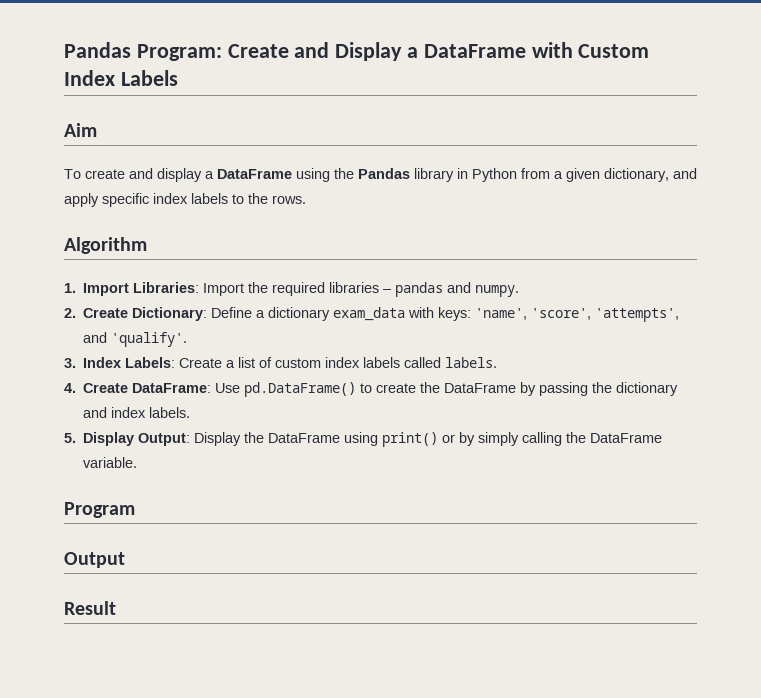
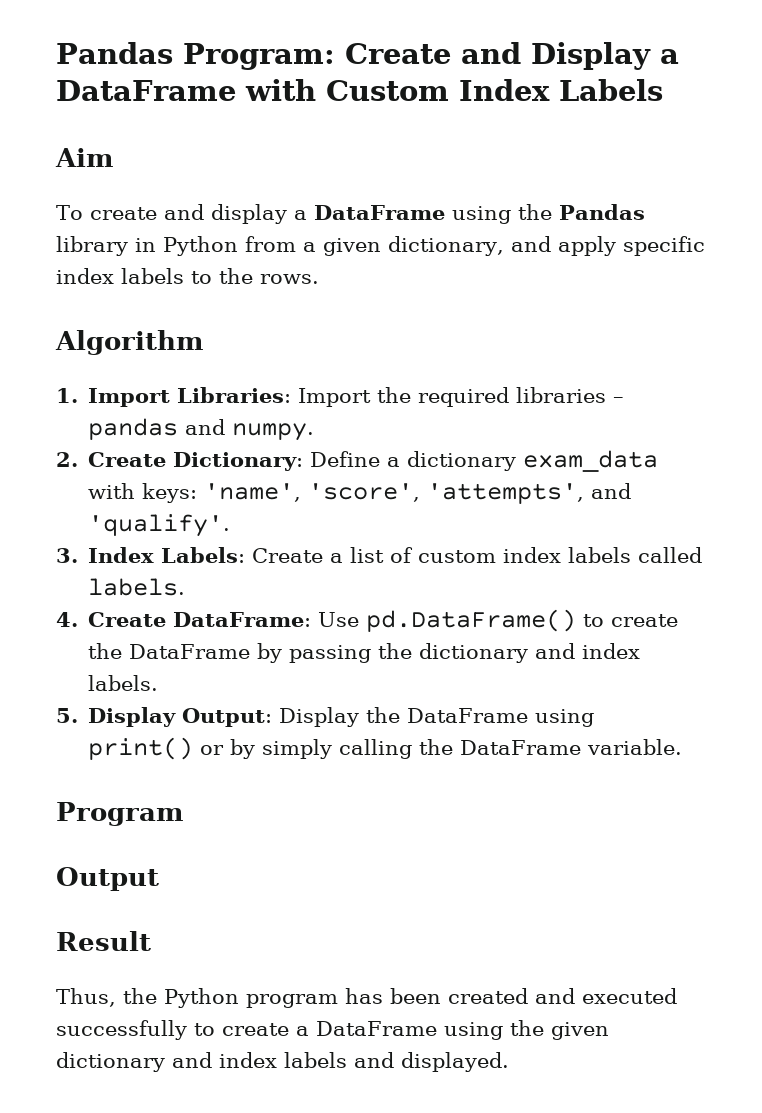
(116, 608) none -> [56,988,677,1008] [56,1020,609,1040] [56,1052,509,1072] // Thus, the Python program has been created and executed successfully to create a DataFrame using the given dictionary and index labels and displayed.

